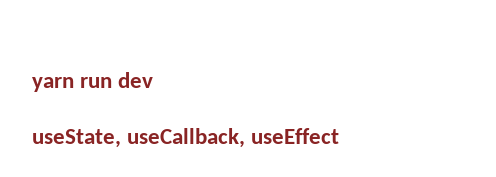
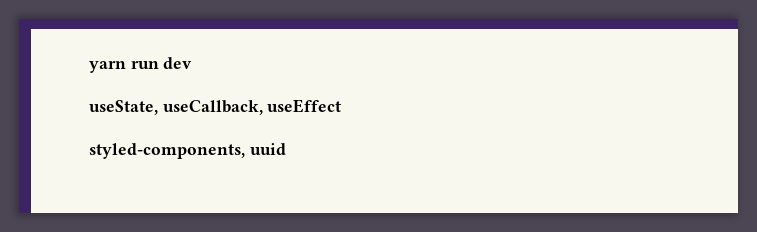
(340, 136) none -> [89,143,286,159] // styled-components, uuid

